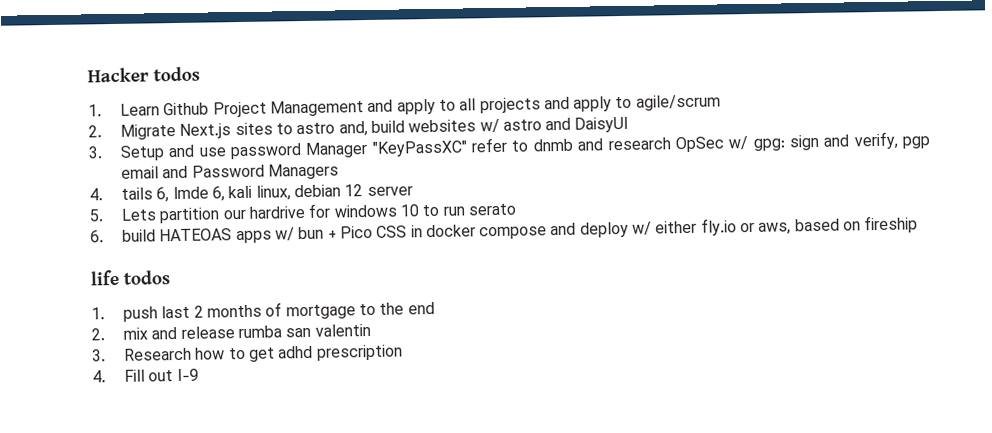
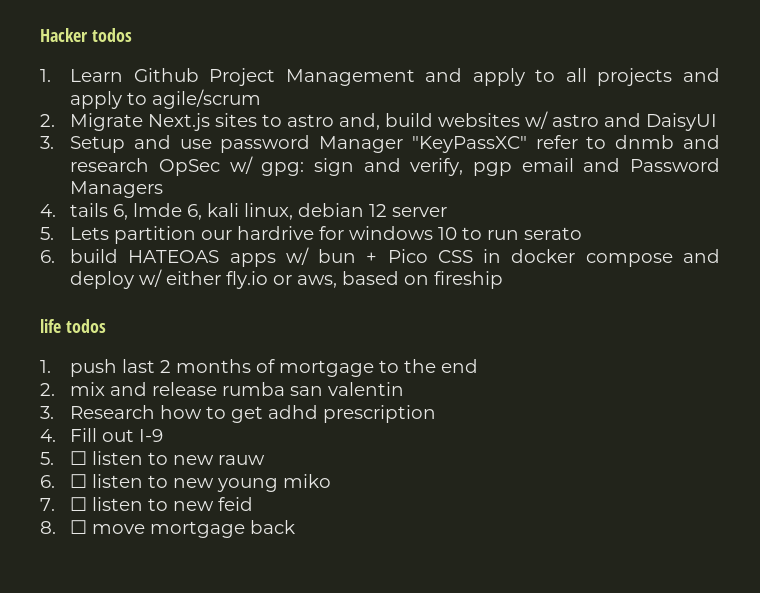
(199, 375) none -> [40,451,266,465] [40,474,332,492] [40,497,254,511] [40,520,296,538] // 5. ☐ listen to new rauw // 6. ☐ listen to new young miko // 7. ☐ listen to new feid // 8. ☐ move mortgage back

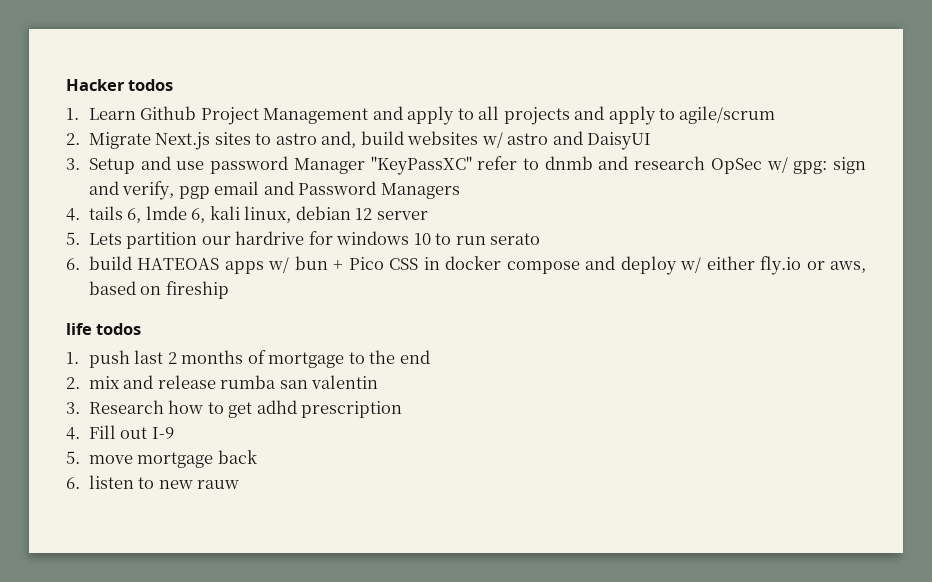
[70,451,88,465] ☐ -> [89,450,257,468] [66,477,80,489] move mortgage back // 6.
[40,474,332,492] [40,497,254,511] [40,520,296,538] // 6. ☐ listen to new young miko // 7. ☐ listen to new feid // 8. ☐ move mortgage back -> (240, 484) none

